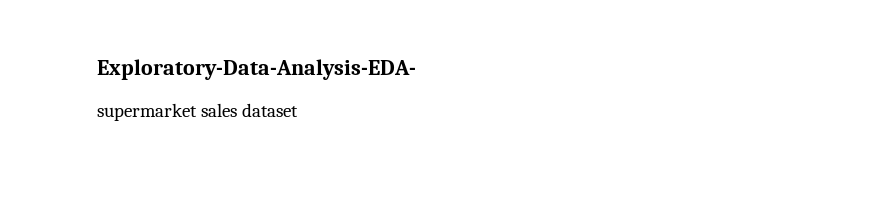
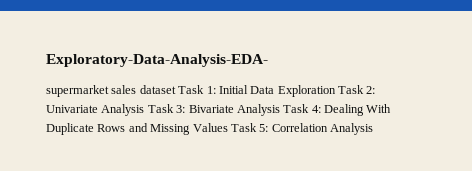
(299, 110) none -> [178,85,376,97] [46,104,392,116] [46,123,373,135] Task 1: Initial Data Exploration Task 2: Univariate Analysis Task 3: Bivariate Analysis Task 4: Dealing With Duplicate Rows and Missing Values Task 5: Correlation Analysis

